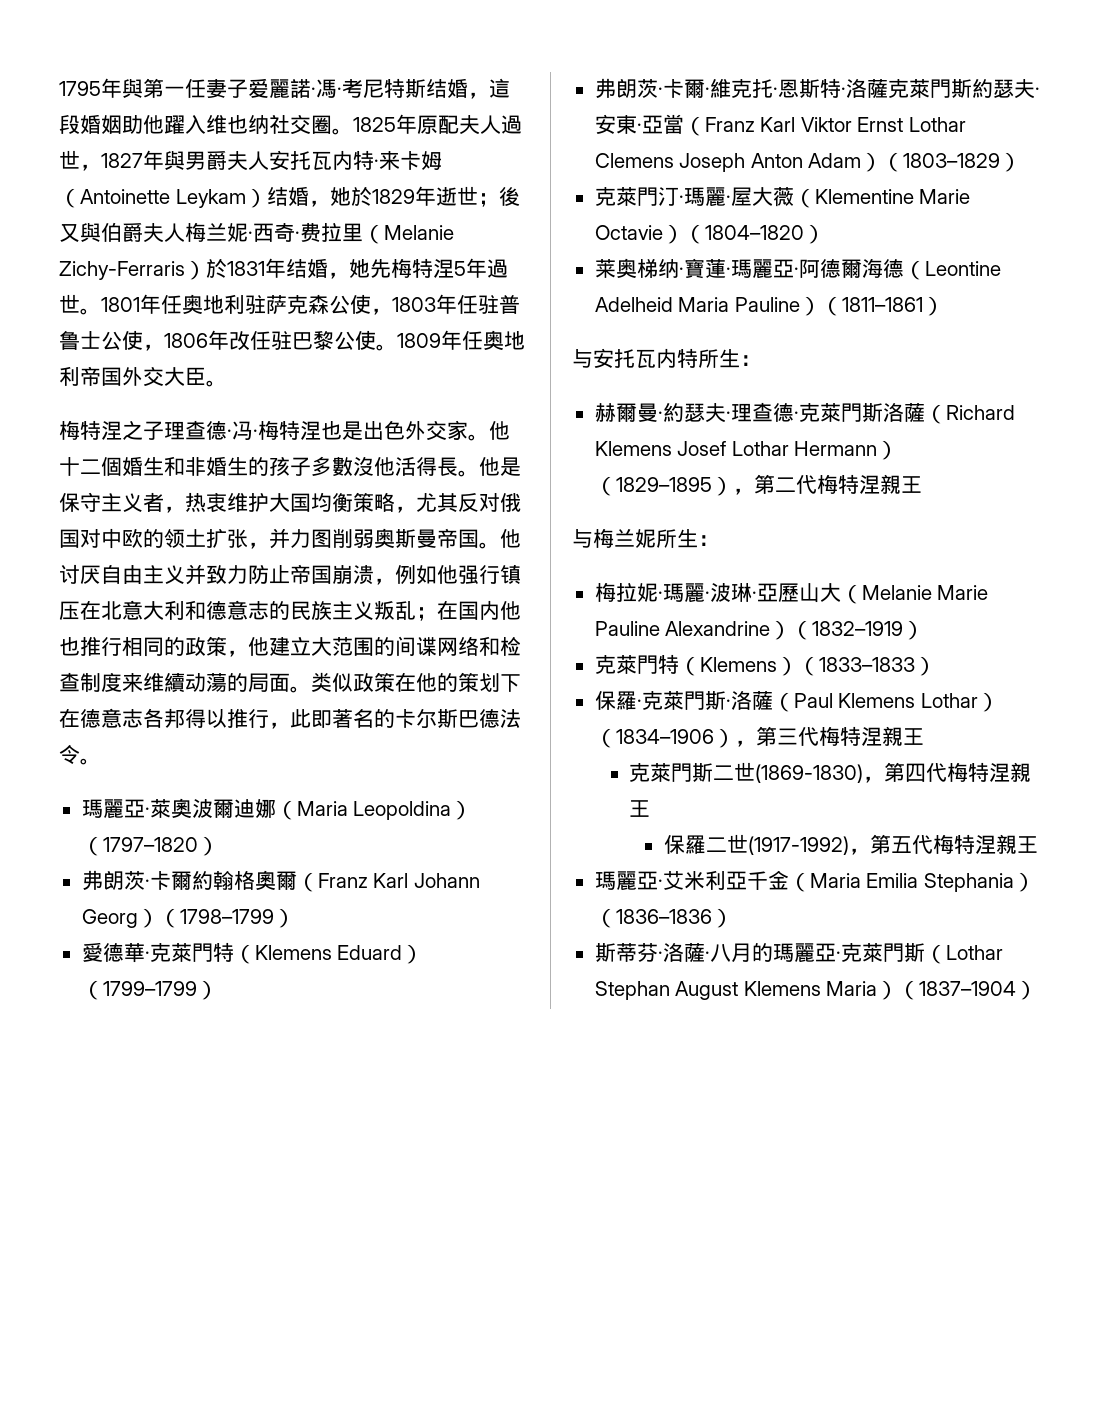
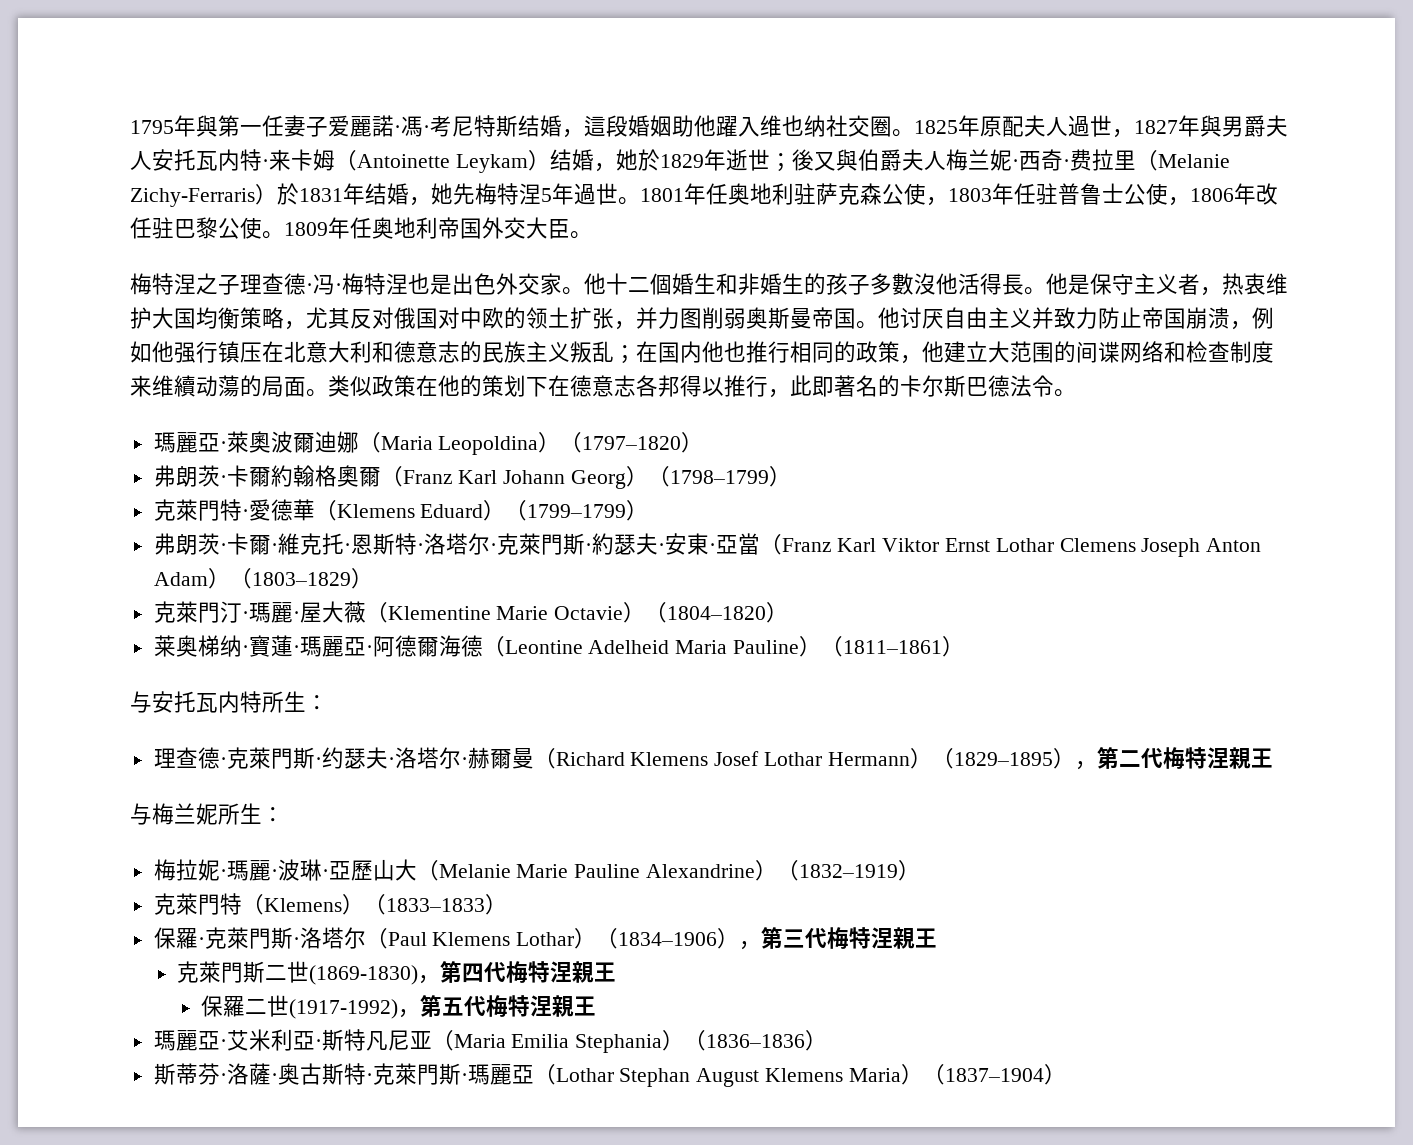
[81,942,234,963] 愛德華·克萊門特 -> [153,499,315,521] 克萊門特·愛德華
[866,79,972,99] 薩克萊門斯 -> [445,533,592,555] 塔尔·克萊門斯·
[594,403,731,423] 赫爾曼·約瑟夫· -> (328, 702) none
[882,402,925,423] 洛薩 -> [314,747,534,769] ·约瑟夫·洛塔尔·赫爾曼
[751,691,773,711] 薩 -> [321,927,366,949] 塔尔
[746,870,789,890] 千金 -> [314,1029,432,1051] ·斯特凡尼亚
[709,943,925,963] 八月的瑪麗亞·克萊門斯 -> [277,1063,534,1085] 奥古斯特·克萊門斯·瑪麗亞

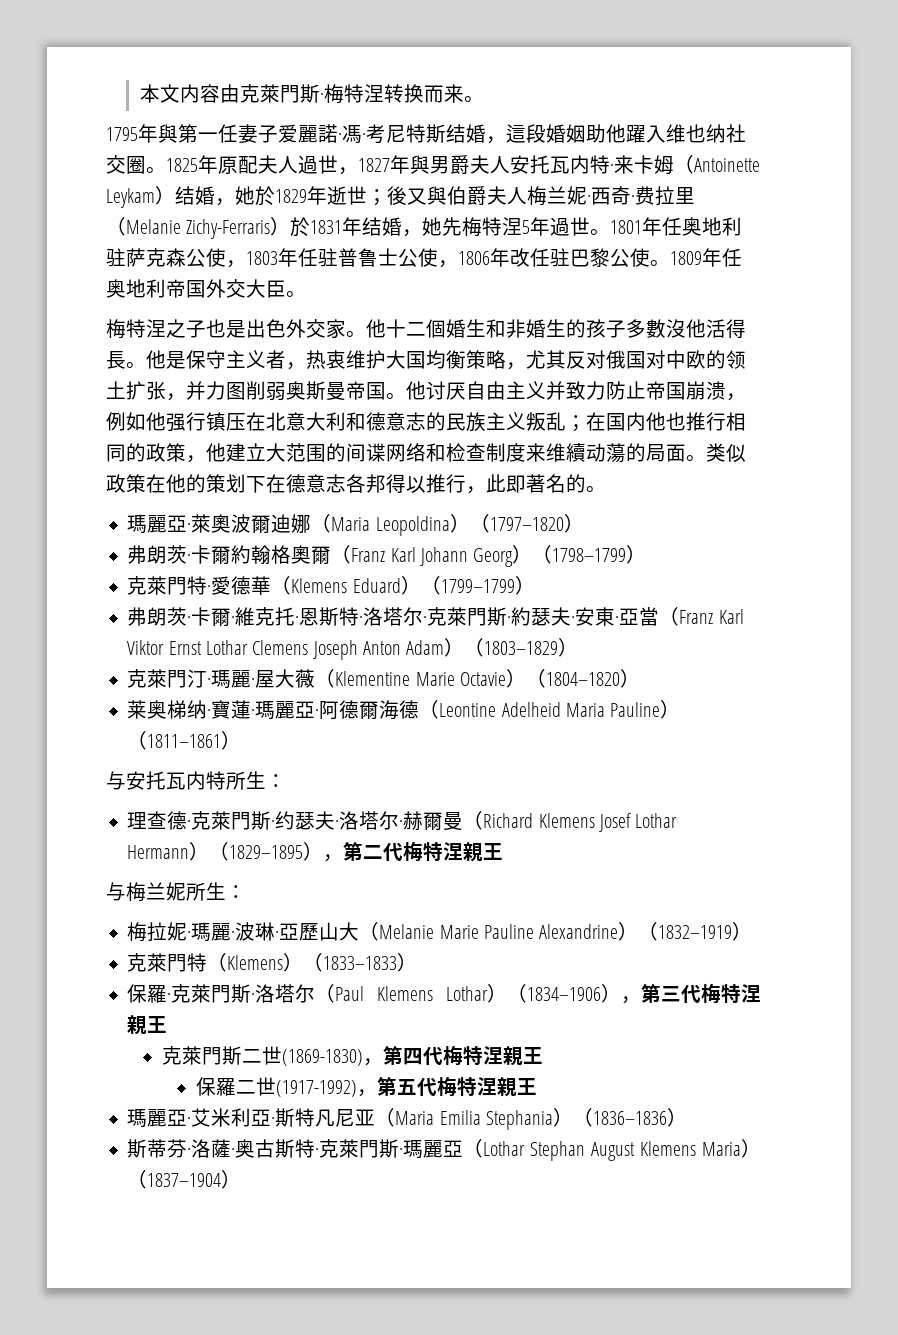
(130, 127) none -> [140,84,485,104] 本文内容由克萊門斯·梅特涅转换而来。 //
[240,273,408,295] 理查德·冯·梅特涅 -> (206, 329) none
[900,375,1054,397] 卡尔斯巴德法令 -> (586, 483) none

